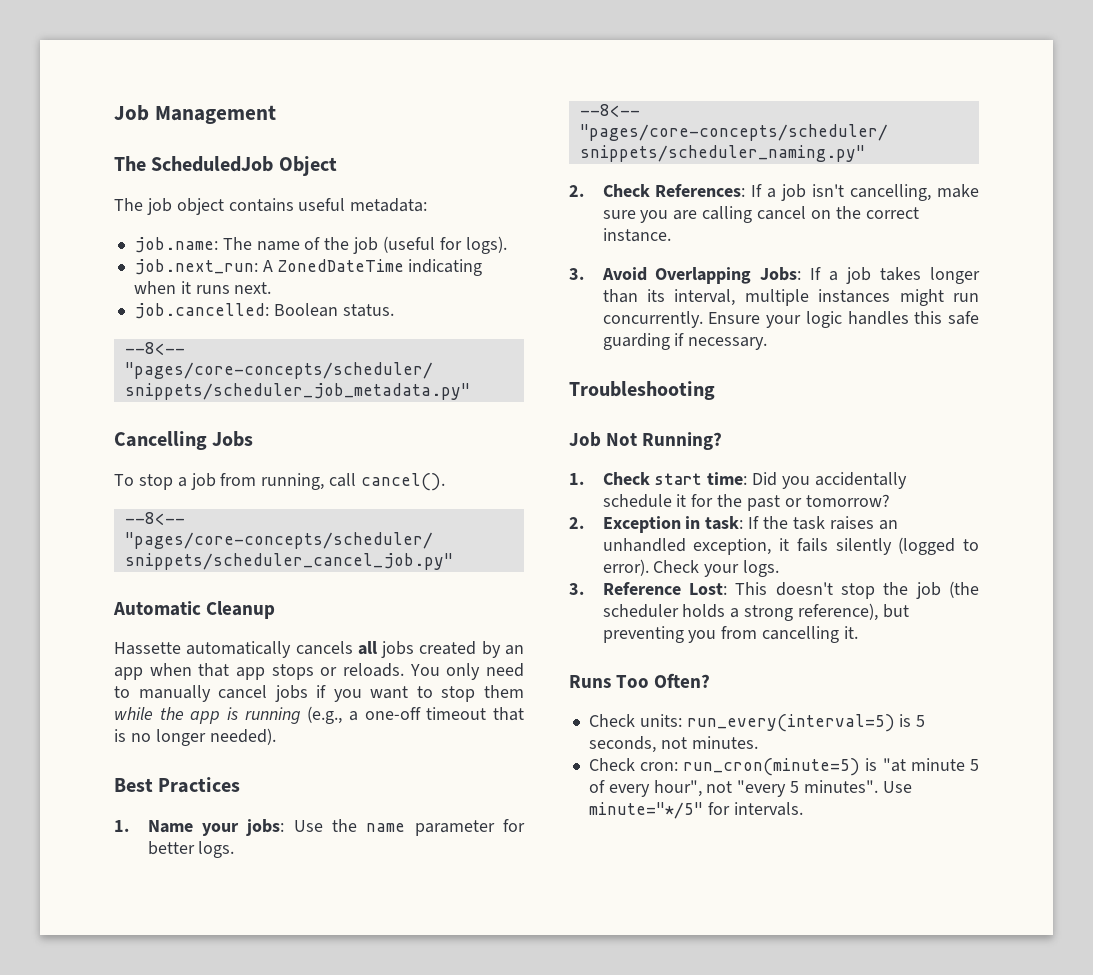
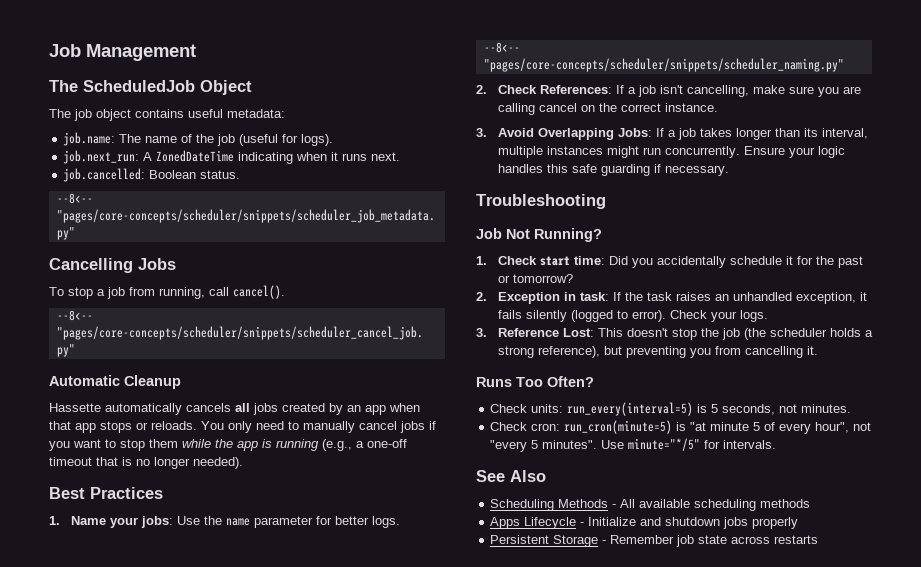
(803, 809) none -> [476,470,546,482] [490,499,811,511] [490,517,799,529] [490,535,819,547] // See Also // Scheduling Methods - All available scheduling methods // Apps Lifecycle - Initialize and shutdown jobs properly // Persistent Storage - Remember job state across restarts

